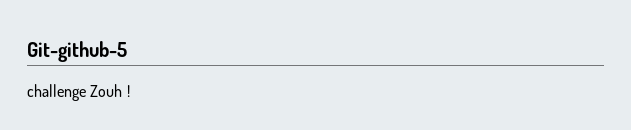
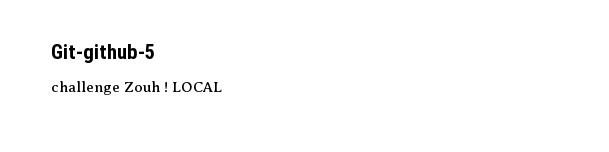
(130, 91) none -> [172,82,223,92] LOCAL

